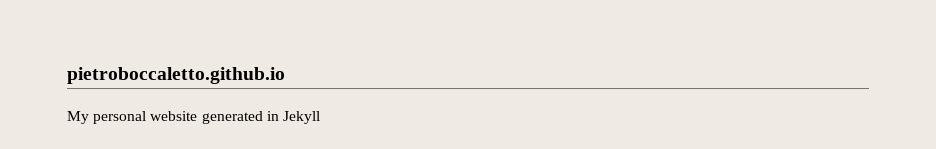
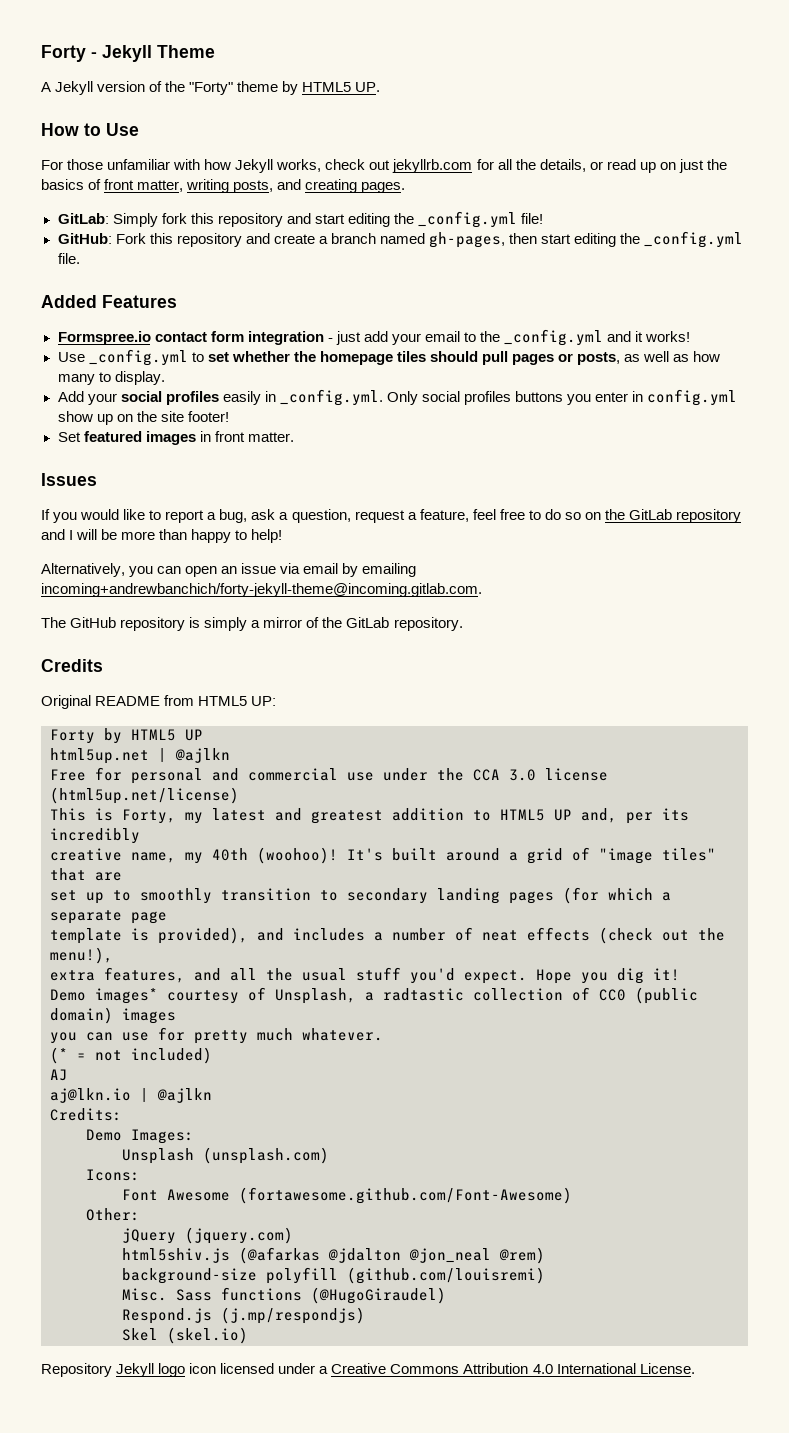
[67,67,285,84] [67,111,320,124] pietroboccaletto.github.io // My personal website generated in Jekyll -> [41,45,215,62] [41,81,381,95] [41,123,139,136] [41,159,727,173] [41,179,406,193] [57,211,543,228] [57,231,744,248] [57,253,80,264] [41,295,177,308] [57,329,691,346] [57,349,721,366] [57,371,165,385] [57,389,738,406] [57,411,229,425] [57,431,294,445] [41,473,97,486] [41,509,742,523] [41,529,283,543] [41,563,417,577] [41,583,482,597] [41,617,463,631] [41,659,103,672] [41,695,277,709] [50,728,203,744] [50,748,230,764] [50,767,608,784] [50,787,239,804] [50,808,689,824] [50,828,140,844] [50,847,716,864] [50,868,122,881] [50,887,671,904] [50,910,167,924] [50,927,725,944] [50,947,113,964] [50,967,680,984] [50,987,698,1004] [50,1007,176,1024] [50,1027,383,1044] [50,1047,212,1064] [50,1069,68,1081] [50,1088,212,1103] [50,1108,122,1121] [86,1129,194,1144] [122,1147,329,1164] [86,1169,140,1181] [122,1187,572,1204] [86,1208,140,1221] [122,1227,293,1244] [122,1247,545,1264] [122,1267,545,1284] [122,1287,446,1304] [122,1307,365,1324] [122,1327,248,1344] [41,1363,695,1377] Forty - Jekyll Theme // A Jekyll version of the "Forty" theme by HTML5 UP. // How to Use // For those unfamiliar with how Jekyll works, check out jekyllrb.com for all the details, or read up on just the basics of front matter, writing posts, and creating pages. // GitLab: Simply fork this repository and start editing the _config.yml file! // GitHub: Fork this repository and create a branch named gh-pages, then start editing the _config.yml file. // Added Features // Formspree.io contact form integration - just add your email to the _config.yml and it works! // Use _config.yml to set whether the homepage tiles should pull pages or posts, as well as how many to display. // Add your social profiles easily in _config.yml. Only social profiles buttons you enter in config.yml show up on the site footer! // Set featured images in front matter. // Issues // If you would like to report a bug, ask a question, request a feature, feel free to do so on the GitLab repository and I will be more than happy to help! // Alternatively, you can open an issue via email by emailing incoming+andrewbanchich/forty-jekyll-theme@incoming.gitlab.com. // The GitHub repository is simply a mirror of the GitLab repository. // Credits // Original README from HTML5 UP: // Forty by HTML5 UP // html5up.net | @ajlkn // Free for personal and commercial use under the CCA 3.0 license (html5up.net/license) // This is Forty, my latest and greatest addition to HTML5 UP and, per its incredibly // creative name, my 40th (woohoo)! It's built around a grid of "image tiles" that are // set up to smoothly transition to secondary landing pages (for which a separate page // template is provided), and includes a number of neat effects (check out the menu!), // extra features, and all the usual stuff you'd expect. Hope you dig it! // Demo images* courtesy of Unsplash, a radtastic collection of CC0 (public domain) images // you can use for pretty much whatever. // (* = not included) // AJ // aj@lkn.io | @ajlkn // Credits: // Demo Images: // Unsplash (unsplash.com) // Icons: // Font Awesome (fortawesome.github.com/Font-Awesome) // Other: // jQuery (jquery.com) // html5shiv.js (@afarkas @jdalton @jon_neal @rem) // background-size polyfill (github.com/louisremi) // Misc. Sass functions (@HugoGiraudel) // Respond.js (j.mp/respondjs) // Skel (skel.io) // Repository Jekyll logo icon licensed under a Creative Commons Attribution 4.0 International License.

